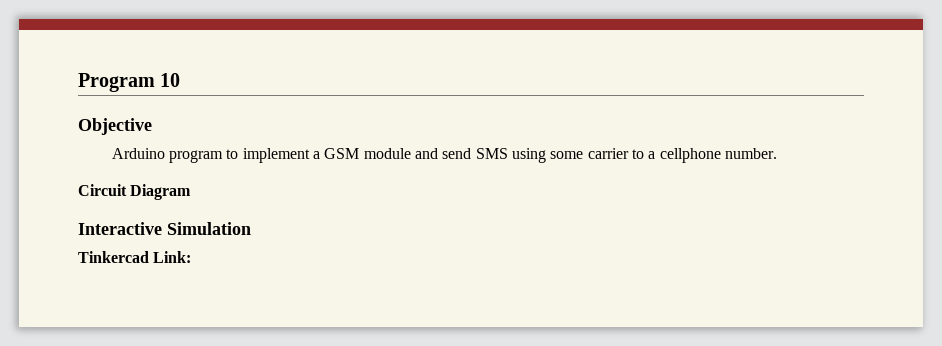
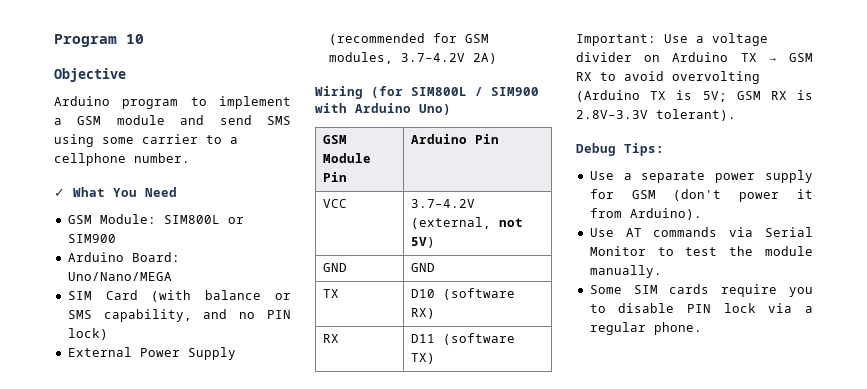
[78,184,192,200] [78,222,251,235] [78,251,192,263] Circuit Diagram // Interactive Simulation // Tinkercad Link: -> [54,187,177,197] [67,214,244,224] [67,234,116,243] [67,252,180,262] [67,272,172,281] [67,290,291,302] [67,309,291,322] [67,328,108,340] [67,347,236,360] [328,33,489,45] [328,52,497,64] [315,86,539,99] [315,103,451,115] [323,135,348,144] [323,153,372,163] [323,172,348,182] [411,134,500,144] [323,199,348,208] [411,199,476,208] [411,217,524,229] [411,237,436,248] [323,263,348,272] [411,263,436,272] [323,289,340,298] [411,288,516,300] [411,308,436,319] [323,334,340,343] [411,333,516,345] [411,353,436,364] [576,33,768,46] [576,52,813,62] [576,71,760,84] [576,90,813,102] [576,109,736,121] [576,143,664,156] [589,170,813,183] [589,189,813,202] [589,208,702,220] [589,227,813,237] [589,246,813,256] [589,265,662,278] [589,284,813,297] [589,303,813,313] [589,322,702,335] ✓ What You Need // GSM Module: SIM800L or SIM900 // Arduino Board: Uno/Nano/MEGA // SIM Card (with balance or SMS capability, and no PIN lock) // External Power Supply (recommended for GSM modules, 3.7–4.2V 2A) // Wiring (for SIM800L / SIM900 with Arduino Uno) // GSM Module Pin | Arduino Pin // VCC | 3.7–4.2V (external, not 5V) // GND | GND // TX | D10 (software RX) // RX | D11 (software TX) // Important: Use a voltage divider on Arduino TX → GSM RX to avoid overvolting (Arduino TX is 5V; GSM RX is 2.8V–3.3V tolerant). // Debug Tips: // Use a separate power supply for GSM (don't power it from Arduino). // Use AT commands via Serial Monitor to test the module manually. // Some SIM cards require you to disable PIN lock via a regular phone.

